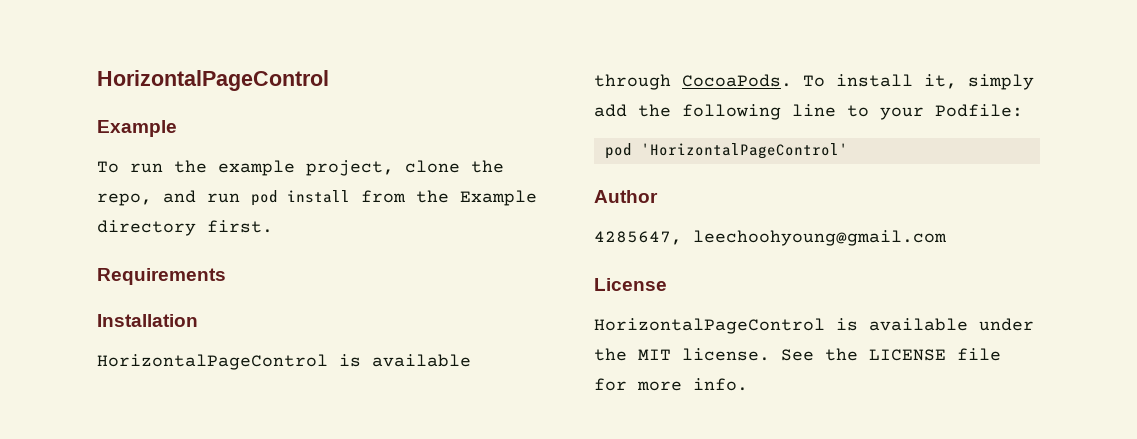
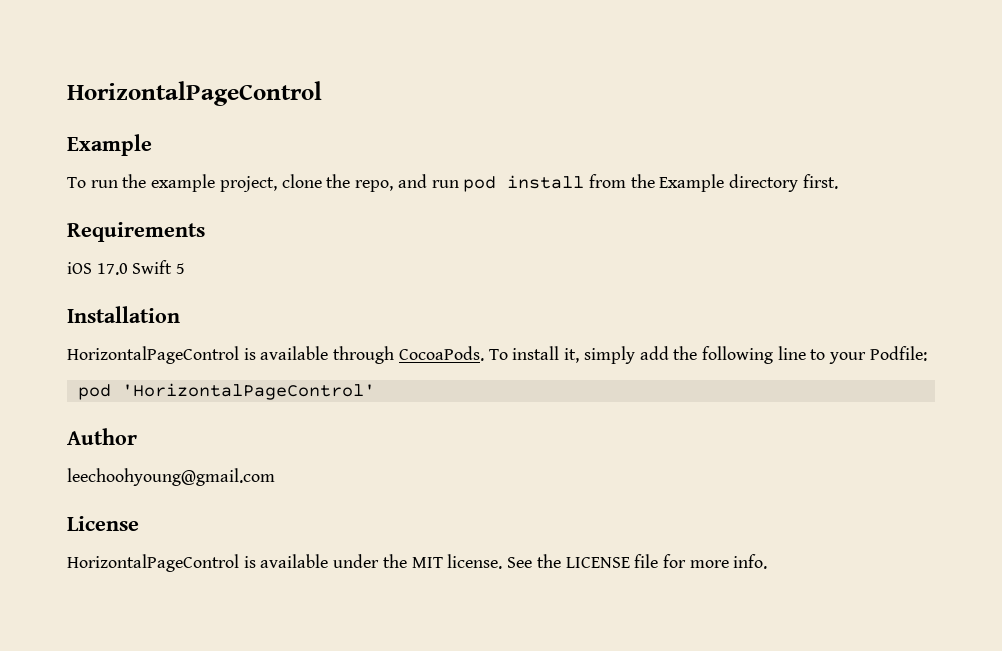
(226, 276) none -> [67,260,186,275] // iOS 17.0 Swift 5
[594,231,682,245] 4285647, -> (137, 436) none

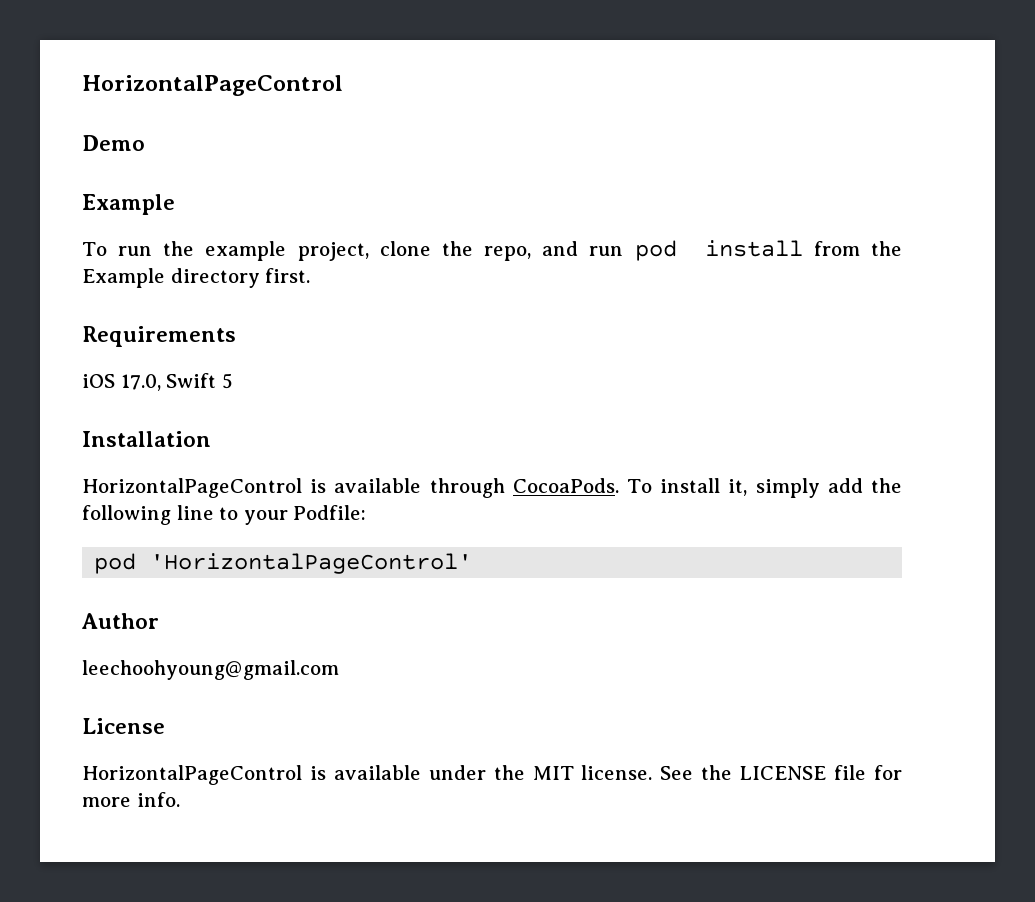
[67,81,322,106] HorizontalPageControl -> [82,75,343,96] [82,135,145,151] HorizontalPageControl // Demo
[96,263,128,275] 17.0 -> [120,374,161,391] 17.0,

